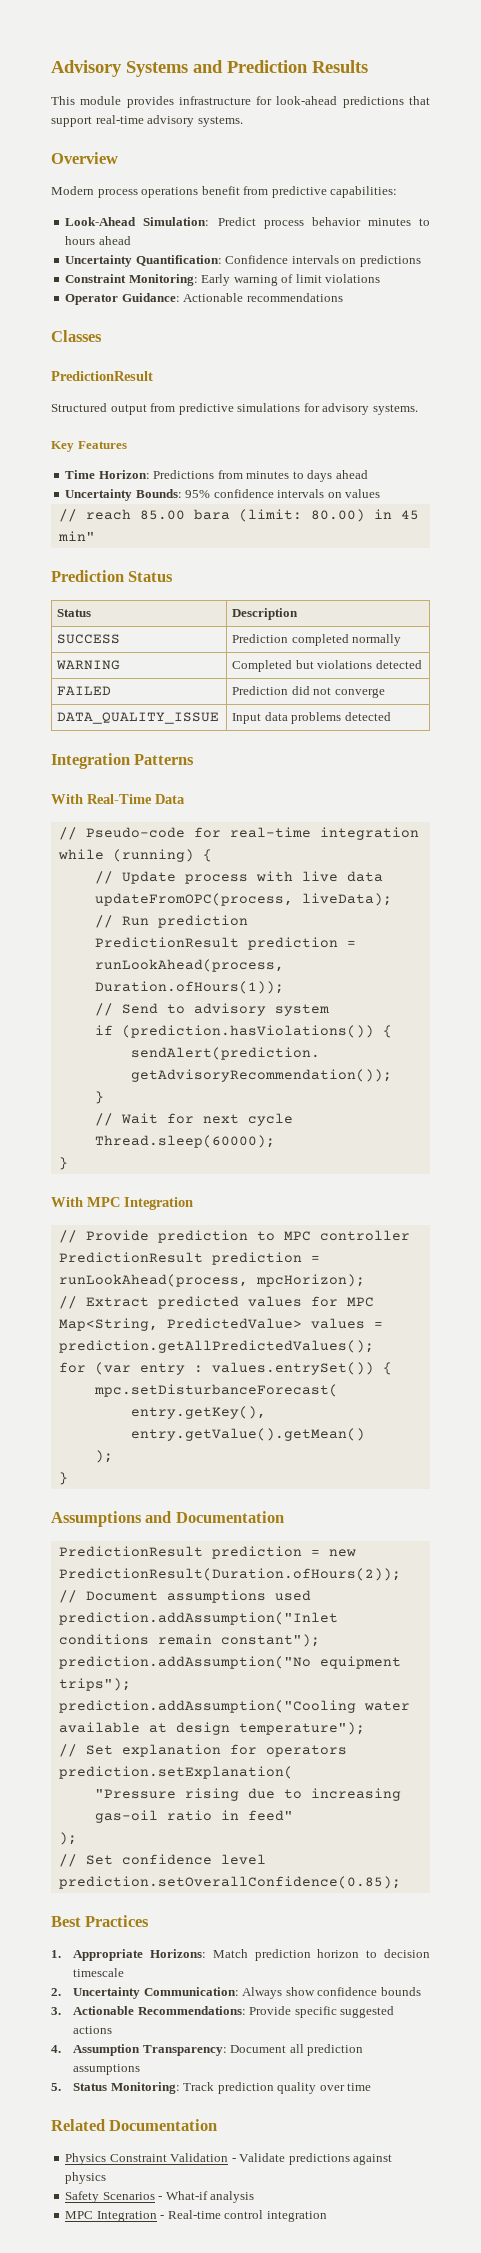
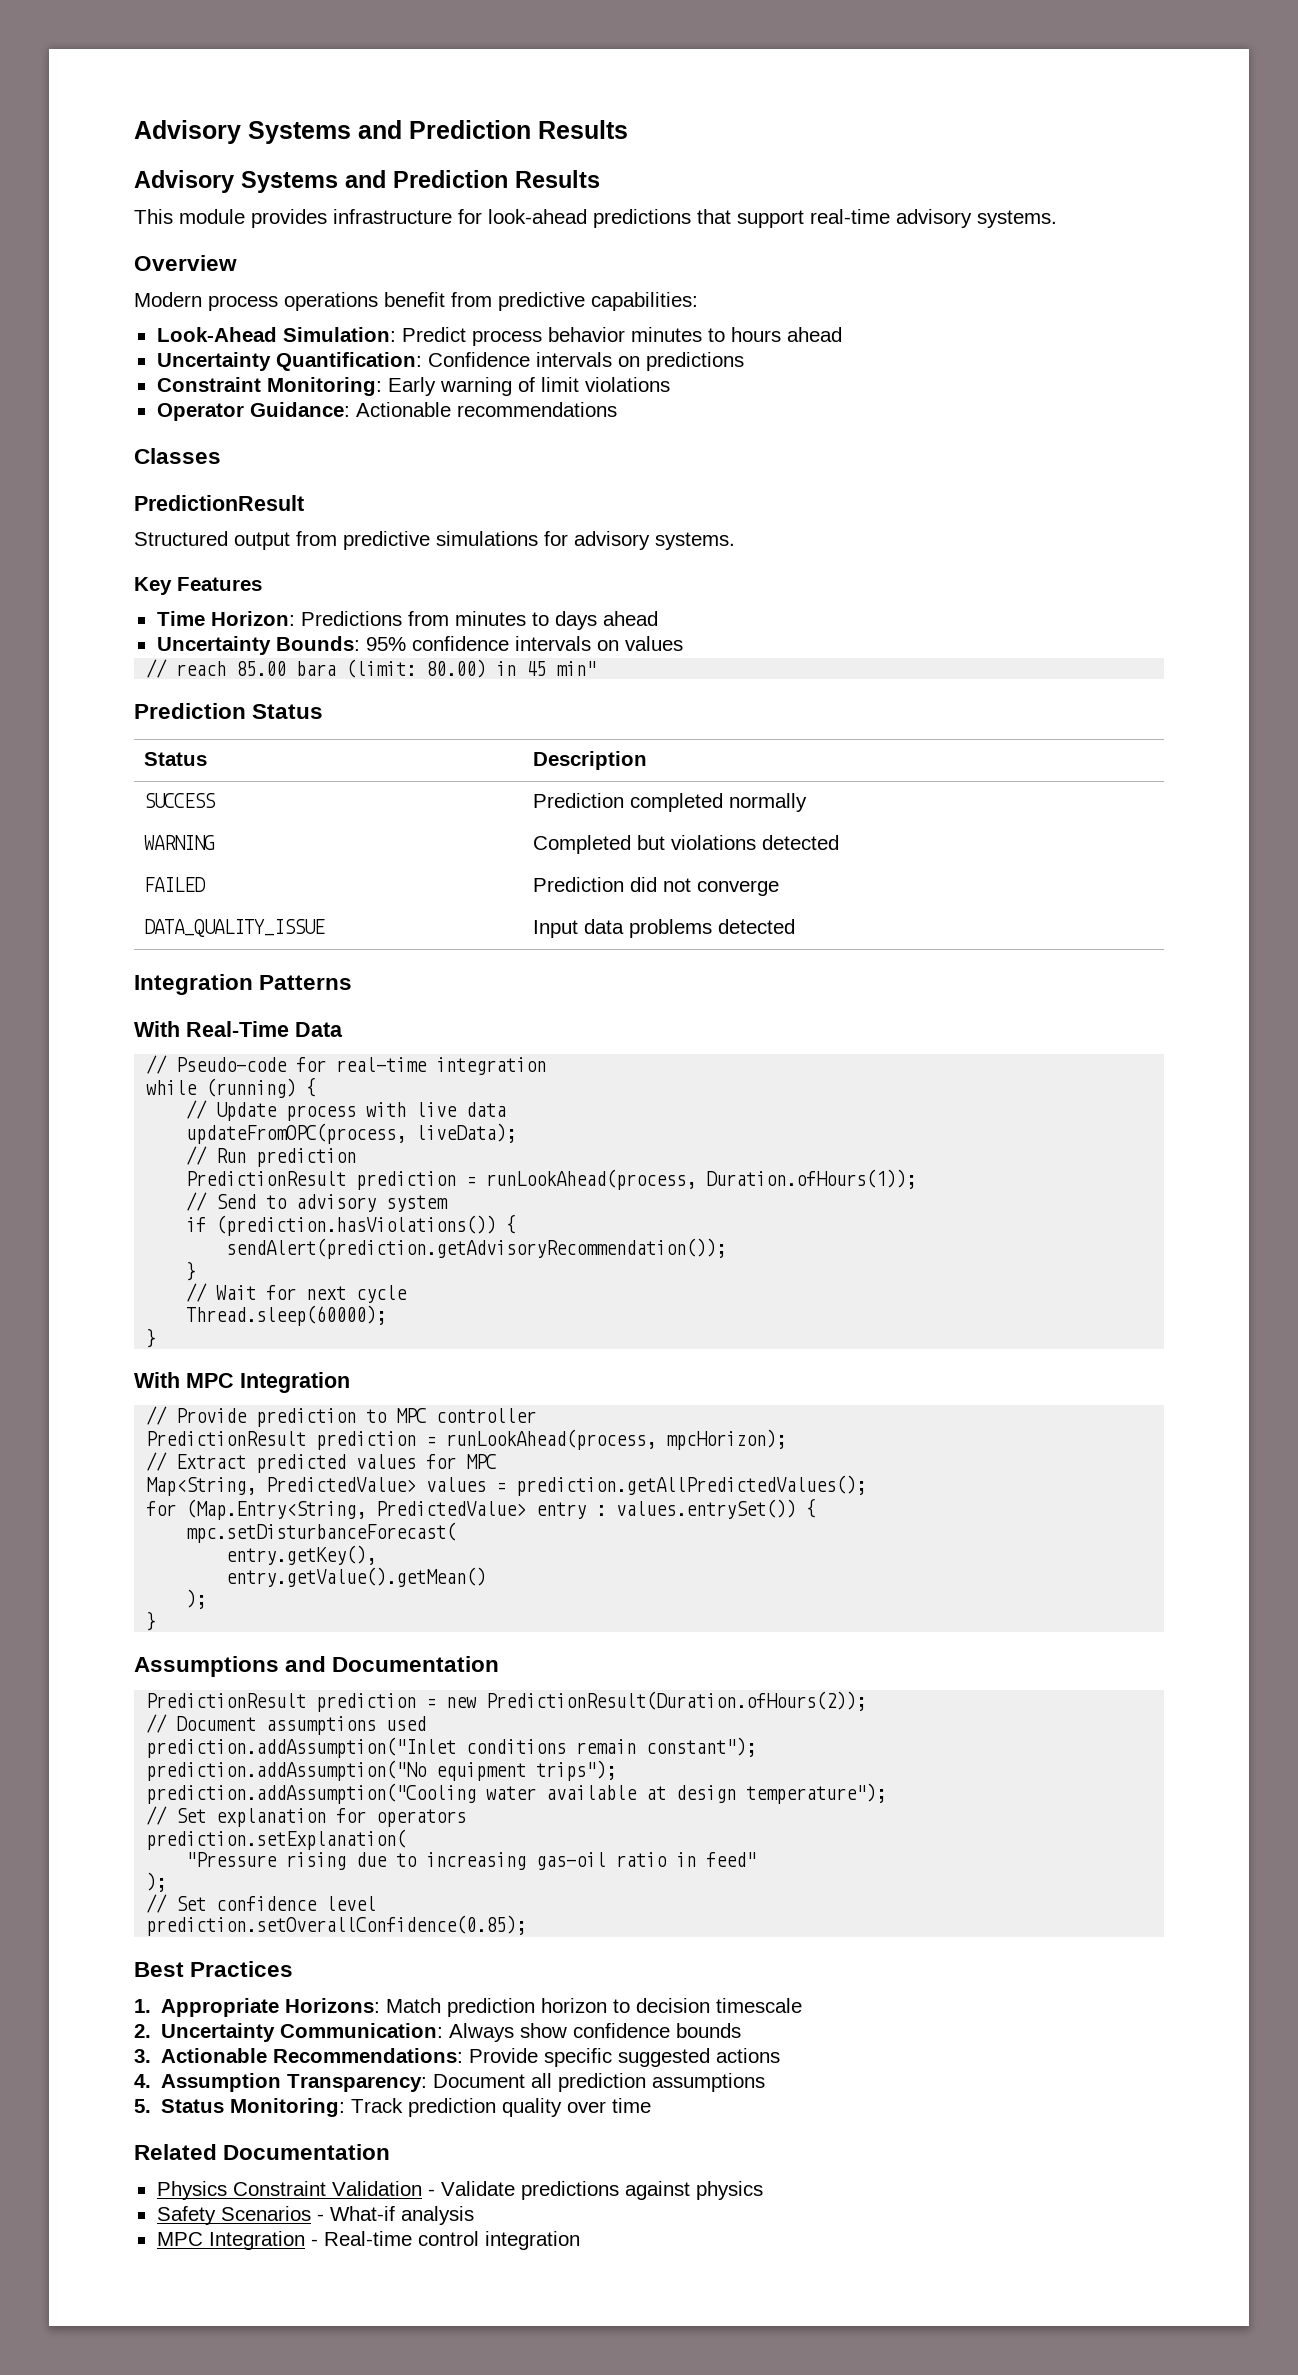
[51,60,368,77] Advisory Systems and Prediction Results -> [134,120,628,144] [134,170,600,193] Advisory Systems and Prediction Results // Advisory Systems and Prediction Results
[94,1362,131,1375] (var -> [186,1499,527,1520] (Map.Entry<String, PredictedValue>

